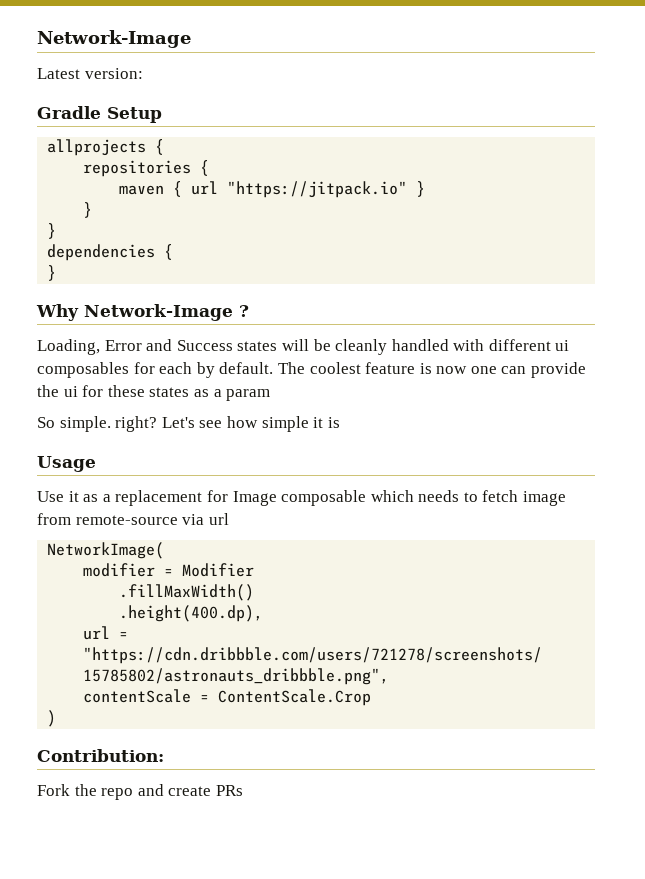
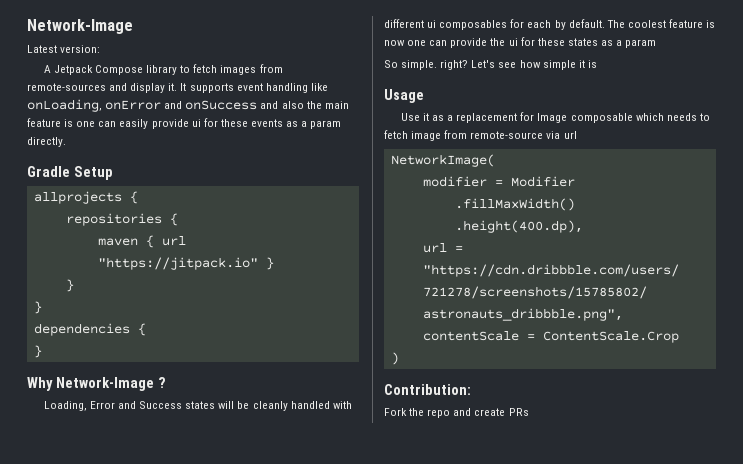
(143, 73) none -> [43,64,283,75] [27,83,328,93] [27,99,349,112] [27,118,342,129] [27,137,66,147] // A Jetpack Compose library to fetch images from remote-sources and display it. It supports event handling like onLoading, onError and onSuccess and also the main feature is one can easily provide ui for these events as a param directly.

